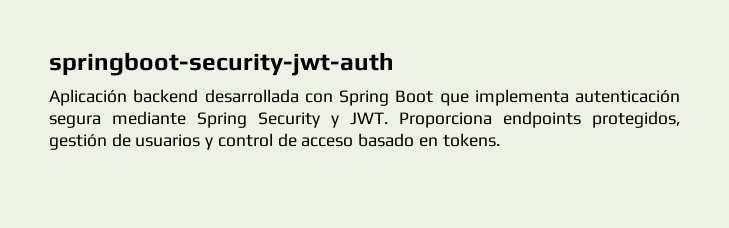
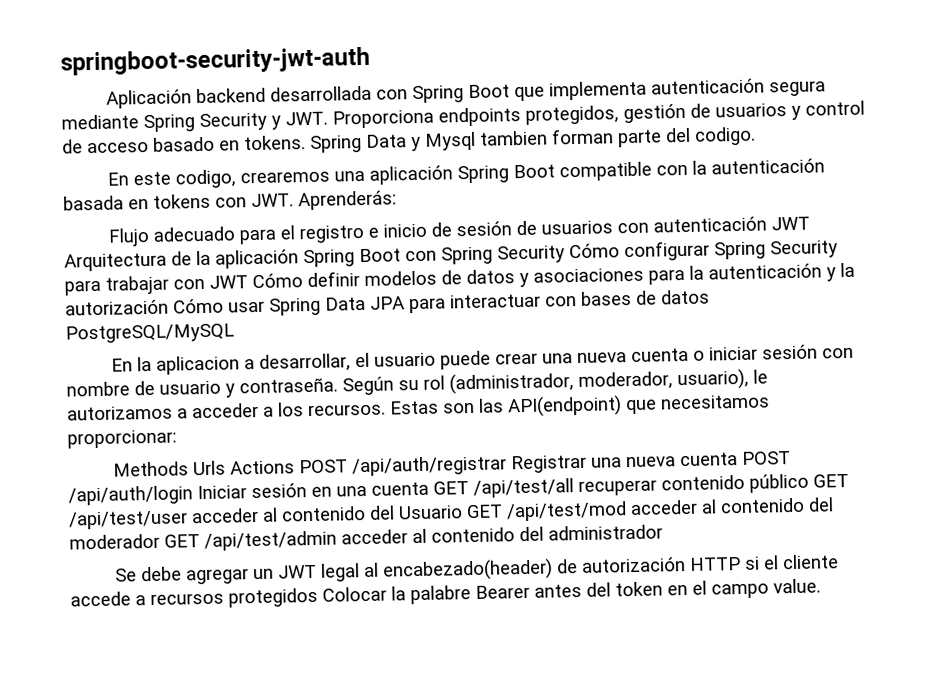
(500, 140) none -> [310,126,756,153] [107,158,826,189] [63,190,397,211] [108,216,811,247] [64,240,838,272] [64,262,855,296] [65,289,710,316] [65,323,234,344] [111,344,855,375] [66,368,768,398] [67,394,770,421] [67,429,177,449] [113,451,792,477] [68,473,849,506] [69,497,834,530] [69,524,663,551] [115,554,840,585] [70,578,821,608] Spring Data y Mysql tambien forman parte del codigo. // En este codigo, crearemos una aplicación Spring Boot compatible con la autenticación basada en tokens con JWT. Aprenderás: // Flujo adecuado para el registro e inicio de sesión de usuarios con autenticación JWT Arquitectura de la aplicación Spring Boot con Spring Security Cómo configurar Spring Security para trabajar con JWT Cómo definir modelos de datos y asociaciones para la autenticación y la autorización Cómo usar Spring Data JPA para interactuar con bases de datos PostgreSQL/MySQL // En la aplicacion a desarrollar, el usuario puede crear una nueva cuenta o iniciar sesión con nombre de usuario y contraseña. Según su rol (administrador, moderador, usuario), le autorizamos a acceder a los recursos. Estas son las API(endpoint) que necesitamos proporcionar: // Methods Urls Actions POST /api/auth/registrar Registrar una nueva cuenta POST /api/auth/login Iniciar sesión en una cuenta GET /api/test/all recuperar contenido público GET /api/test/user acceder al contenido del Usuario GET /api/test/mod acceder al contenido del moderador GET /api/test/admin acceder al contenido del administrador // Se debe agregar un JWT legal al encabezado(header) de autorización HTTP si el cliente accede a recursos protegidos Colocar la palabre Bearer antes del token en el campo value.

